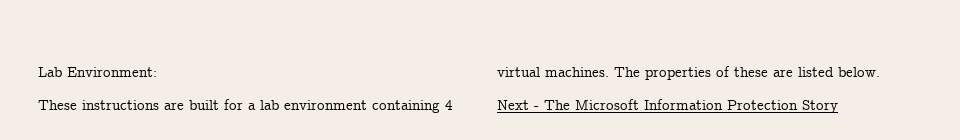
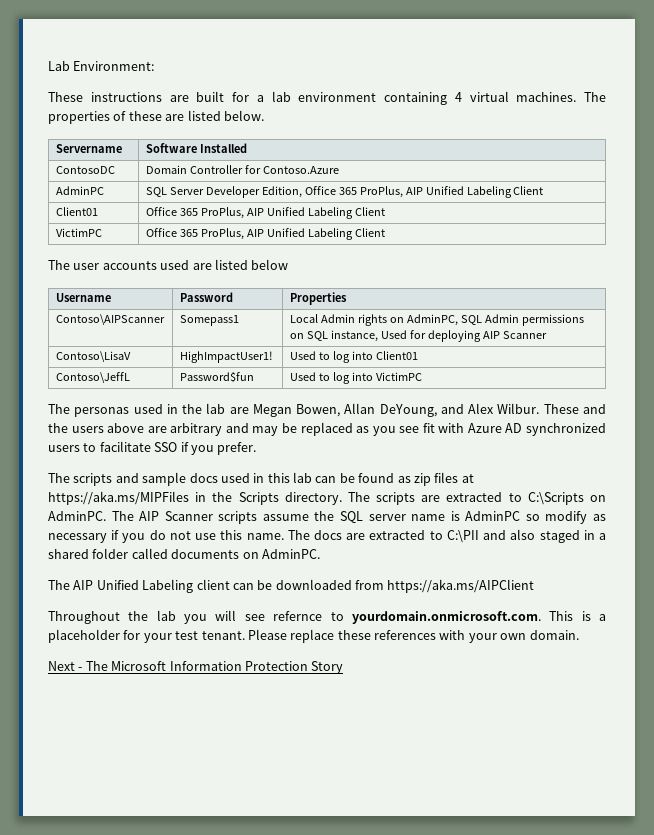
(880, 72) none -> [55,144,122,153] [145,143,247,153] [55,166,115,174] [145,165,339,174] [55,186,104,195] [145,186,544,198] [55,207,98,216] [145,207,385,219] [55,228,102,237] [145,228,385,240] [48,259,289,270] [55,293,111,302] [179,292,233,302] [289,292,347,305] [55,314,165,325] [179,315,239,326] [289,314,584,326] [289,330,547,342] [55,351,131,362] [179,351,273,363] [289,351,418,363] [55,372,130,383] [179,371,254,383] [289,372,422,384] [48,403,606,417] [48,422,606,436] [48,441,257,455] [48,472,474,486] [48,491,606,505] [48,511,606,524] [48,529,606,543] [48,548,320,559] [48,579,535,593] [48,610,607,624] [48,629,579,643] // Servername | Software Installed // ContosoDC | Domain Controller for Contoso.Azure // AdminPC | SQL Server Developer Edition, Office 365 ProPlus, AIP Unified Labeling Client // Client01 | Office 365 ProPlus, AIP Unified Labeling Client // VictimPC | Office 365 ProPlus, AIP Unified Labeling Client // The user accounts used are listed below // Username | Password | Properties // Contoso\AIPScanner | Somepass1 | Local Admin rights on AdminPC, SQL Admin permissions on SQL instance, Used for deploying AIP Scanner // Contoso\LisaV | HighImpactUser1! | Used to log into Client01 // Contoso\JeffL | Password$fun | Used to log into VictimPC // The personas used in the lab are Megan Bowen, Allan DeYoung, and Alex Wilbur. These and the users above are arbitrary and may be replaced as you see fit with Azure AD synchronized users to facilitate SSO if you prefer. // The scripts and sample docs used in this lab can be found as zip files at https://aka.ms/MIPFiles in the Scripts directory. The scripts are extracted to C:\Scripts on AdminPC. The AIP Scanner scripts assume the SQL server name is AdminPC so modify as necessary if you do not use this name. The docs are extracted to C:\PII and also staged in a shared folder called documents on AdminPC. // The AIP Unified Labeling client can be downloaded from https://aka.ms/AIPClient // Throughout the lab you will see refernce to yourdomain.onmicrosoft.com. This is a placeholder for your test tenant. Please replace these references with your own domain.

